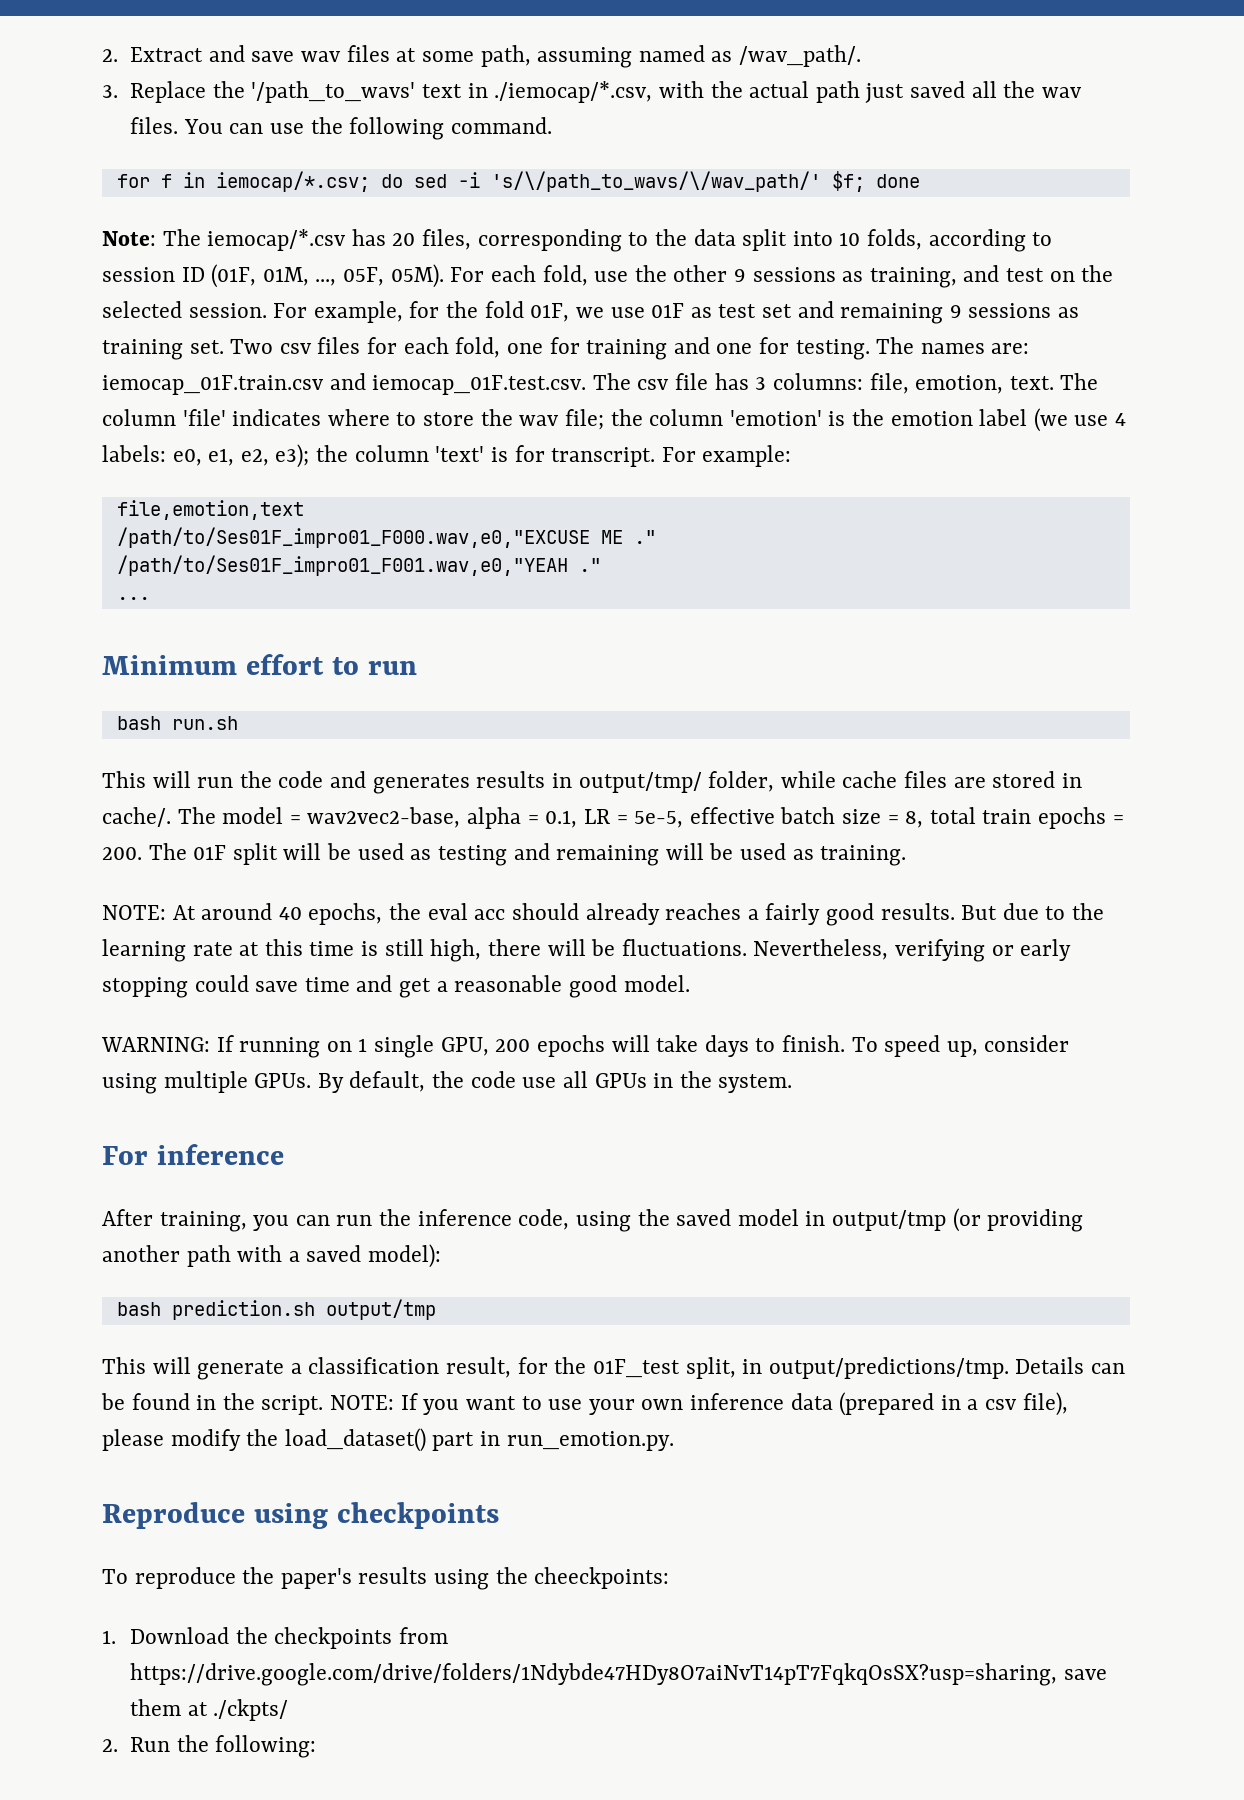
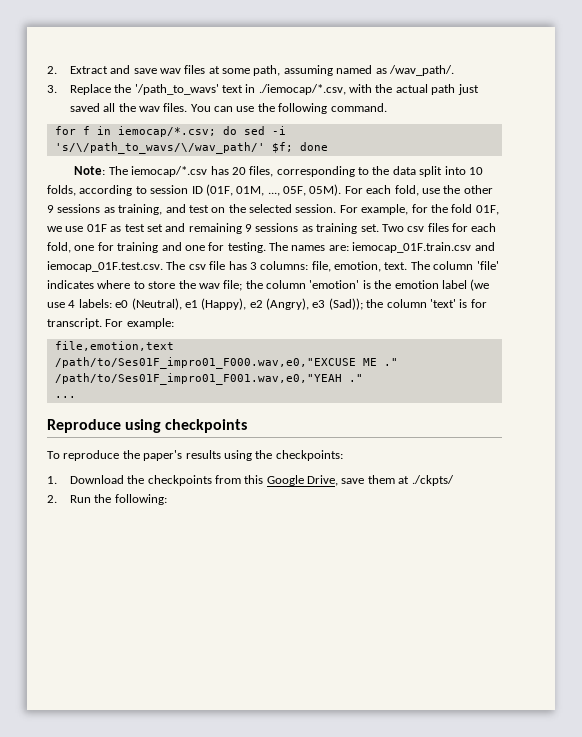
[172,444,310,468] e0, e1, e2, e3); -> [115,298,363,310] e0 (Neutral), e1 (Happy), e2 (Angry), e3 (Sad));
[102,654,417,675] [116,716,238,730] [102,771,1082,794] [102,807,1124,829] [102,843,907,866] [102,903,1105,926] [102,939,1072,962] [102,975,690,998] [101,1035,1070,1058] [102,1071,793,1094] [102,1144,284,1165] [102,1208,1084,1232] [102,1244,442,1268] [116,1299,436,1320] [102,1357,1125,1380] [101,1392,1068,1416] [102,1428,674,1452] // Minimum effort to run // bash run.sh // This will run the code and generates results in output/tmp/ folder, while cache files are stored in cache/. The model = wav2vec2-base, alpha = 0.1, LR = 5e-5, effective batch size = 8, total train epochs = 200. The 01F split will be used as testing and remaining will be used as training. // NOTE: At around 40 epochs, the eval acc should already reaches a fairly good results. But due to the learning rate at this time is still high, there will be fluctuations. Nevertheless, verifying or early stopping could save time and get a reasonable good model. // WARNING: If running on 1 single GPU, 200 epochs will take days to finish. To speed up, consider using multiple GPUs. By default, the code use all GPUs in the system. // For inference // After training, you can run the inference code, using the saved model in output/tmp (or providing another path with a saved model): // bash prediction.sh output/tmp // This will generate a classification result, for the 01F_test split, in output/predictions/tmp. Details can be found in the script. NOTE: If you want to use your own inference data (prepared in a csv file), please modify the load_dataset() part in run_emotion.py. -> (76, 397) none
[534,1567,670,1589] cheeckpoints: -> [275,450,343,461] checkpoints:
[129,1663,1057,1686] https://drive.google.com/drive/folders/1Ndybde47HDy8O7aiNvT14pT7FqkqOsSX?usp=sharing, -> [244,475,339,486] this Google Drive,

